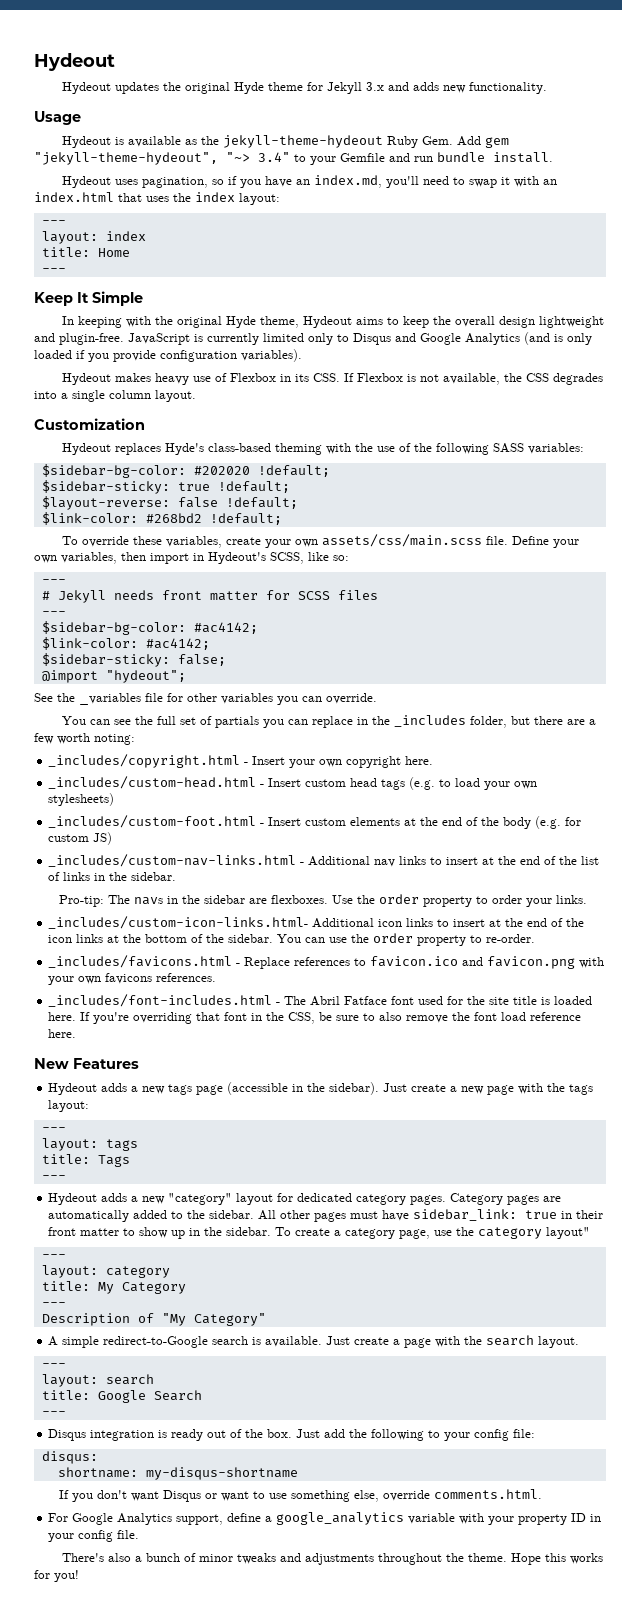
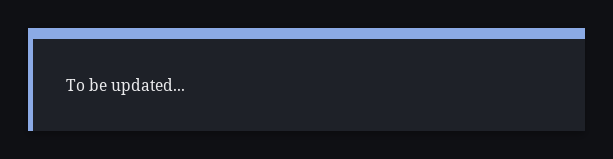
[34,53,115,71] [62,82,548,94] [34,111,81,125] [62,135,510,148] [34,152,553,165] [62,175,558,188] [34,192,280,205] [41,220,66,225] [41,231,146,244] [41,247,130,257] [41,268,66,273] [34,291,143,306] [62,316,605,328] [34,332,592,345] [34,349,302,362] [62,373,604,385] [34,390,196,402] [34,418,145,430] [62,443,585,455] [41,464,330,478] [41,480,290,494] [41,496,298,510] [41,512,282,525] [62,534,580,548] [34,552,349,564] [41,579,66,584] [41,590,378,603] [41,611,66,616] [41,621,258,635] [41,637,210,650] [41,653,226,667] [41,670,186,683] [34,693,377,705] [62,715,597,728] [34,733,135,745] [48,754,434,768] [48,776,538,790] [48,793,115,806] [48,815,582,829] [48,832,113,845] [48,854,600,867] [48,872,177,881] [58,894,587,907] [48,916,585,929] [48,933,536,946] [48,955,605,969] [48,973,217,985] [48,994,593,1007] [48,1012,582,1024] [48,1029,77,1038] [34,1058,139,1069] [48,1082,594,1095] [48,1100,90,1112] [41,1127,66,1132] [41,1138,138,1151] [41,1154,130,1167] [41,1175,66,1180] [48,1193,562,1205] [48,1209,604,1222] [48,1227,591,1239] [41,1254,66,1259] [41,1265,170,1278] [41,1281,186,1294] [41,1302,66,1307] [41,1313,266,1326] [48,1335,580,1348] [41,1363,66,1368] [41,1374,154,1387] [41,1390,202,1403] [41,1411,66,1416] [48,1429,536,1441] [41,1451,98,1464] [57,1467,298,1480] [58,1489,542,1502] [48,1512,602,1525] [48,1530,140,1542] [62,1553,604,1565] [34,1570,79,1582] Hydeout // Hydeout updates the original Hyde theme for Jekyll 3.x and adds new functionality. // Usage // Hydeout is available as the jekyll-theme-hydeout Ruby Gem. Add gem "jekyll-theme-hydeout", "~> 3.4" to your Gemfile and run bundle install. // Hydeout uses pagination, so if you have an index.md, you'll need to swap it with an index.html that uses the index layout: // --- // layout: index // title: Home // --- // Keep It Simple // In keeping with the original Hyde theme, Hydeout aims to keep the overall design lightweight and plugin-free. JavaScript is currently limited only to Disqus and Google Analytics (and is only loaded if you provide configuration variables). // Hydeout makes heavy use of Flexbox in its CSS. If Flexbox is not available, the CSS degrades into a single column layout. // Customization // Hydeout replaces Hyde's class-based theming with the use of the following SASS variables: // $sidebar-bg-color: #202020 !default; // $sidebar-sticky: true !default; // $layout-reverse: false !default; // $link-color: #268bd2 !default; // To override these variables, create your own assets/css/main.scss file. Define your own variables, then import in Hydeout's SCSS, like so: // --- // # Jekyll needs front matter for SCSS files // --- // $sidebar-bg-color: #ac4142; // $link-color: #ac4142; // $sidebar-sticky: false; // @import "hydeout"; // See the _variables file for other variables you can override. // You can see the full set of partials you can replace in the _includes folder, but there are a few worth noting: // _includes/copyright.html - Insert your own copyright here. // _includes/custom-head.html - Insert custom head tags (e.g. to load your own stylesheets) // _includes/custom-foot.html - Insert custom elements at the end of the body (e.g. for custom JS) // _includes/custom-nav-links.html - Additional nav links to insert at the end of the list of links in the sidebar. // Pro-tip: The navs in the sidebar are flexboxes. Use the order property to order your links. // _includes/custom-icon-links.html- Additional icon links to insert at the end of the icon links at the bottom of the sidebar. You can use the order property to re-order. // _includes/favicons.html - Replace references to favicon.ico and favicon.png with your own favicons references. // _includes/font-includes.html - The Abril Fatface font used for the site title is loaded here. If you're overriding that font in the CSS, be sure to also remove the font load reference here. // New Features // Hydeout adds a new tags page (accessible in the sidebar). Just create a new page with the tags layout: // --- // layout: tags // title: Tags // --- // Hydeout adds a new "category" layout for dedicated category pages. Category pages are automatically added to the sidebar. All other pages must have sidebar_link: true in their front matter to show up in the sidebar. To create a category page, use the category layout" // --- // layout: category // title: My Category // --- // Description of "My Category" // A simple redirect-to-Google search is available. Just create a page with the search layout. // --- // layout: search // title: Google Search // --- // Disqus integration is ready out of the box. Just add the following to your config file: // disqus: // shortname: my-disqus-shortname // If you don't want Disqus or want to use something else, override comments.html. // For Google Analytics support, define a google_analytics variable with your property ID in your config file. // There's also a bunch of minor tweaks and adjustments throughout the theme. Hope this works for you! -> [66,78,186,95] To be updated...

